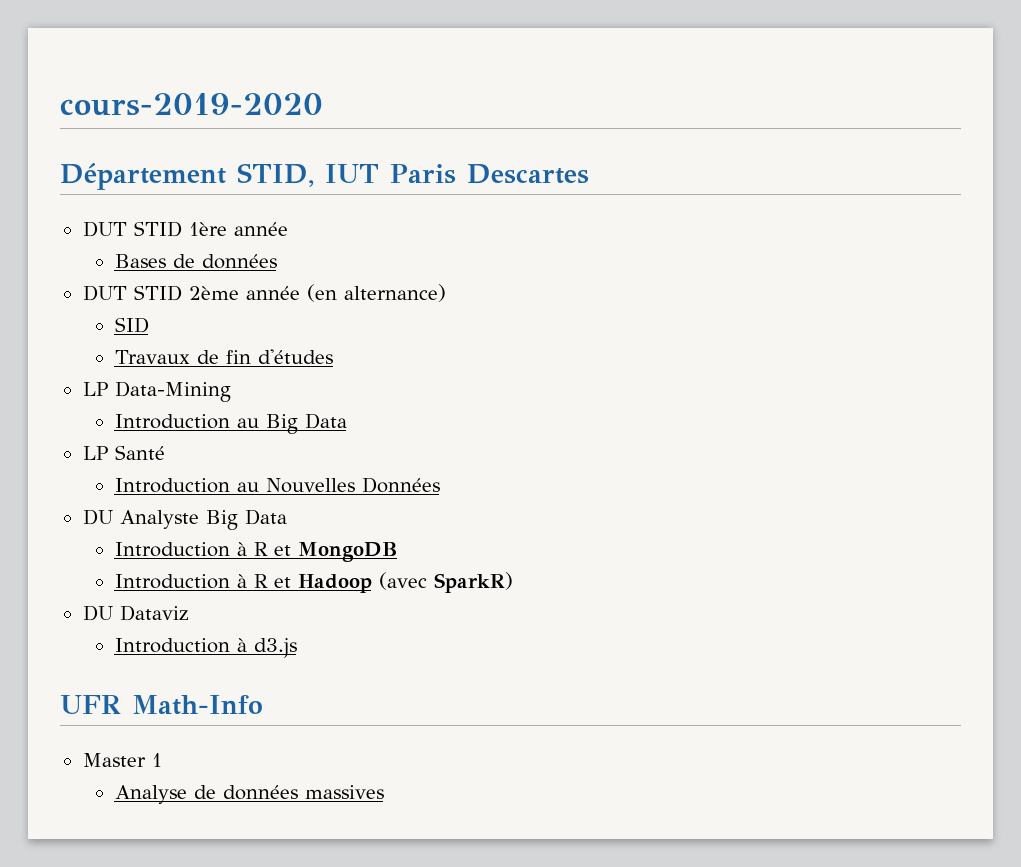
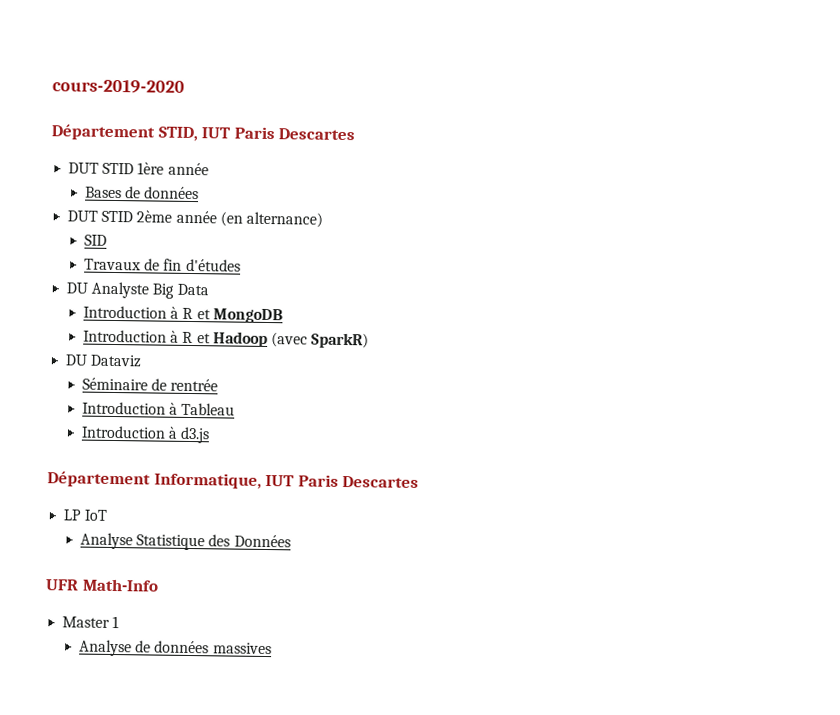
[82,381,231,402] [114,413,347,434] [82,445,165,460] [114,477,440,493] // LP Data-Mining // Introduction au Big Data // LP Santé // Introduction au Nouvelles Données -> (241, 265) none
[114,638,297,658] Introduction à d3.js -> [82,377,219,392] [82,401,236,416] [81,425,211,444] [47,471,420,489] [63,509,108,521] [80,532,291,551] Séminaire de rentrée // Introduction à Tableau // Introduction à d3.js // Département Informatique, IUT Paris Descartes // LP IoT // Analyse Statistique des Données

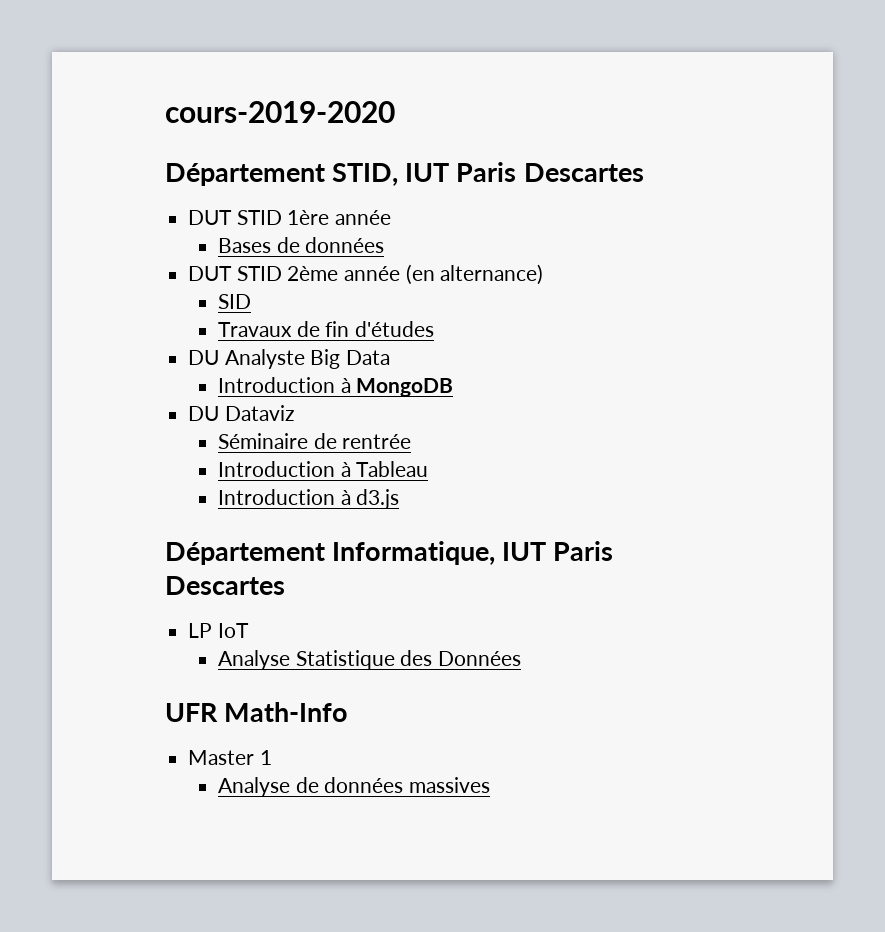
[182,307,211,320] R et -> (351, 385) none
[83,329,370,349] // Introduction à R et Hadoop (avec SparkR) -> (454, 387) none

